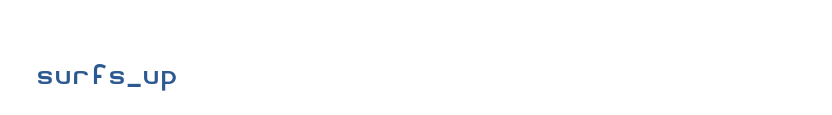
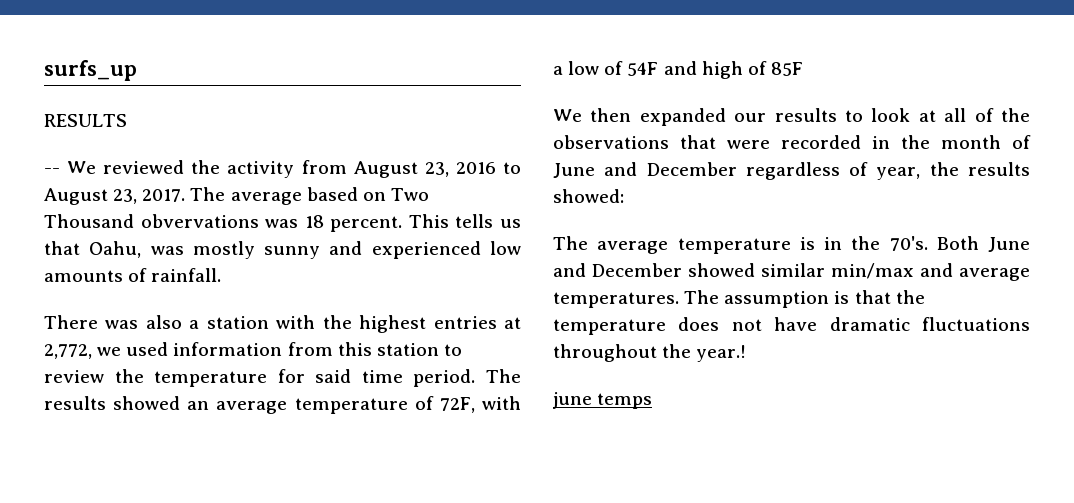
(178, 77) none -> [44,114,127,127] [44,160,521,178] [44,187,429,205] [44,214,521,232] [44,241,521,259] [44,268,222,282] [44,315,521,333] [44,342,462,359] [44,369,521,387] [44,396,521,414] [553,61,803,79] [553,108,1030,126] [553,135,1031,149] [553,162,1030,180] [553,189,624,203] [553,236,1030,254] [553,263,1030,281] [553,290,925,308] [553,317,1030,335] [553,344,747,362] [553,392,653,409] // RESULTS // -- We reviewed the activity from August 23, 2016 to August 23, 2017. The average based on Two Thousand obvervations was 18 percent. This tells us that Oahu, was mostly sunny and experienced low amounts of rainfall. // There was also a station with the highest entries at 2,772, we used information from this station to review the temperature for said time period. The results showed an average temperature of 72F, with a low of 54F and high of 85F // We then expanded our results to look at all of the observations that were recorded in the month of June and December regardless of year, the results showed: // The average temperature is in the 70's. Both June and December showed similar min/max and average temperatures. The assumption is that the temperature does not have dramatic fluctuations throughout the year.! // june temps

